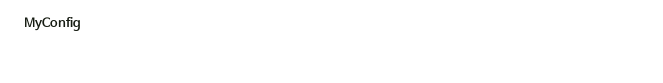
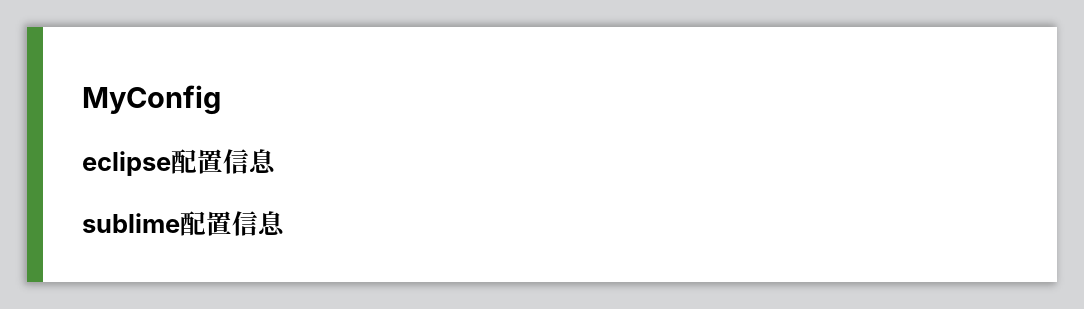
(81, 24) none -> [82,149,277,176] [82,211,286,236] // eclipse配置信息 // sublime配置信息

